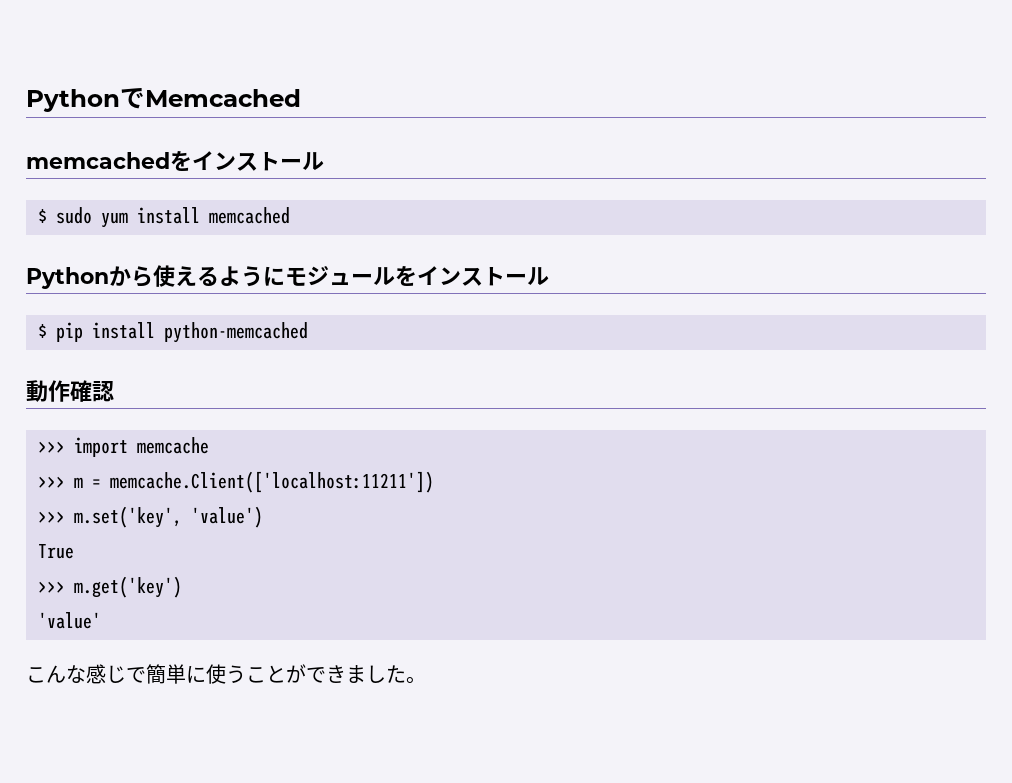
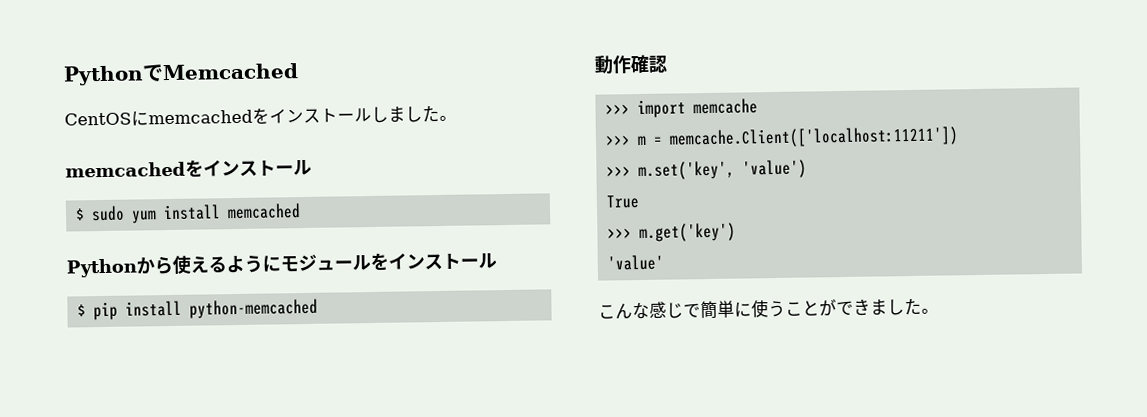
(301, 98) none -> [64,104,457,126] // CentOSにmemcachedをインストールしました。

